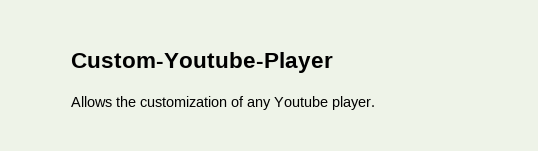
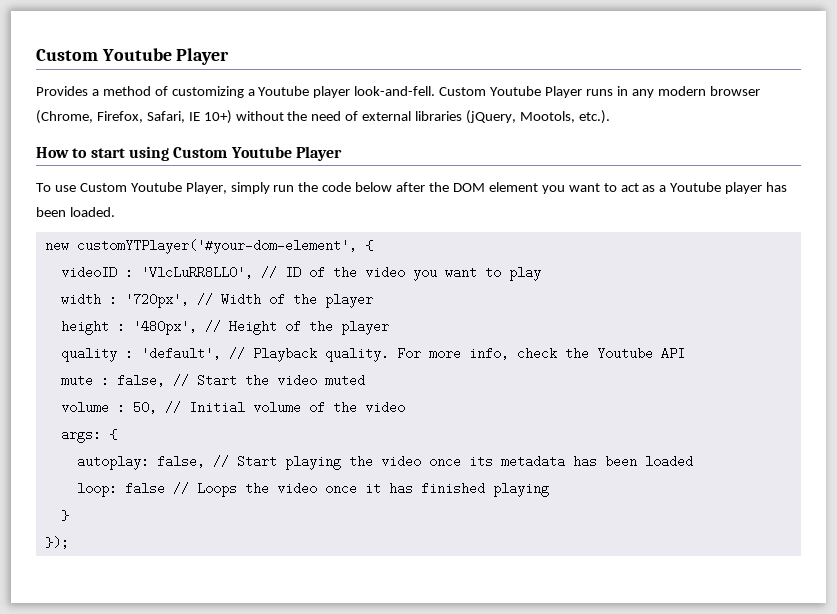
[71,52,333,73] [71,96,375,110] Custom-Youtube-Player // Allows the customization of any Youtube player. -> [36,48,230,65] [36,86,760,98] [36,110,610,124] [36,146,342,161] [36,182,788,194] [36,207,115,217] [44,239,373,254] [60,266,541,281] [60,293,373,308] [60,320,389,335] [60,347,685,362] [60,374,365,387] [60,401,405,414] [60,428,117,443] [76,455,693,470] [76,482,549,497] [60,510,69,521] [44,536,69,549] Custom Youtube Player // Provides a method of customizing a Youtube player look-and-fell. Custom Youtube Player runs in any modern browser (Chrome, Firefox, Safari, IE 10+) without the need of external libraries (jQuery, Mootols, etc.). // How to start using Custom Youtube Player // To use Custom Youtube Player, simply run the code below after the DOM element you want to act as a Youtube player has been loaded. // new customYTPlayer('#your-dom-element', { // videoID : 'VlcLuRR8LL0', // ID of the video you want to play // width : '720px', // Width of the player // height : '480px', // Height of the player // quality : 'default', // Playback quality. For more info, check the Youtube API // mute : false, // Start the video muted // volume : 50, // Initial volume of the video // args: { // autoplay: false, // Start playing the video once its metadata has been loaded // loop: false // Loops the video once it has finished playing // } // });

